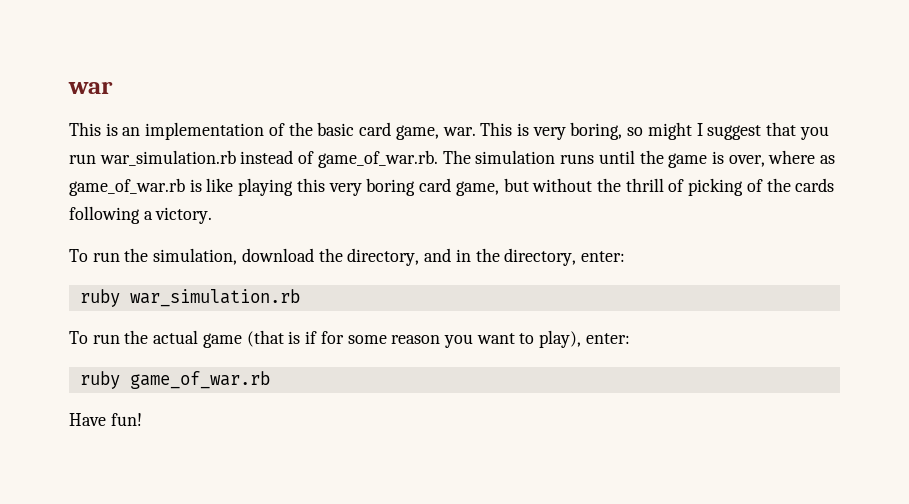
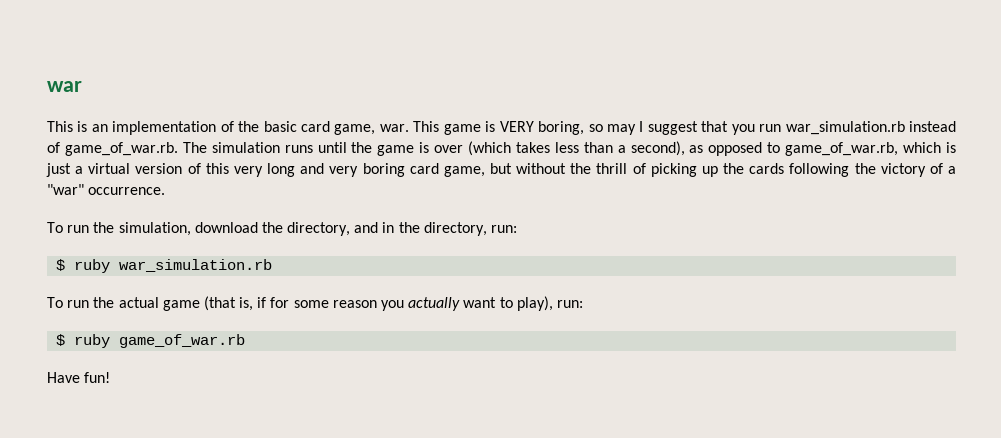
[516,123,566,140] is very -> [443,121,534,135] game is VERY
[647,122,692,140] might -> [606,124,636,135] may
[728,150,836,167] [69,178,325,196] over, where as game_of_war.rb is like playing this -> [434,141,957,156] [46,163,325,177] over (which takes less than a second), as opposed to game_of_war.rb, which is just a virtual version of this very long and
[746,179,763,192] of -> [701,166,718,177] up
[143,207,213,224] a victory. -> [854,163,957,177] [47,184,166,195] the victory of a "war" occurrence.
[580,251,625,262] enter: // -> [491,225,518,233] [56,259,66,271] run: // $
[288,331,301,344] is -> [239,297,254,311] is,
(473, 341) none -> [408,297,461,311] actually
[585,333,630,344] enter: // -> [556,300,583,308] [56,334,66,346] run: // $

